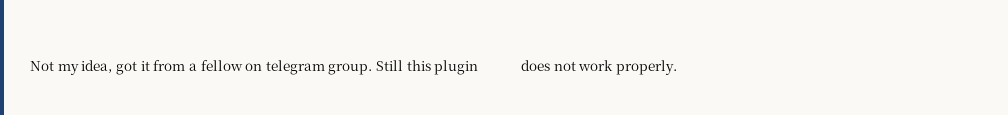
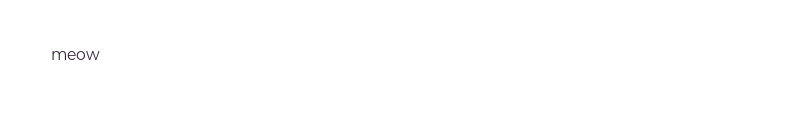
[30,60,677,75] Not my idea, got it from a fellow on telegram group. Still this plugin does not work properly. -> [51,51,100,60] meow

